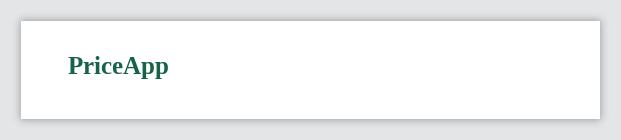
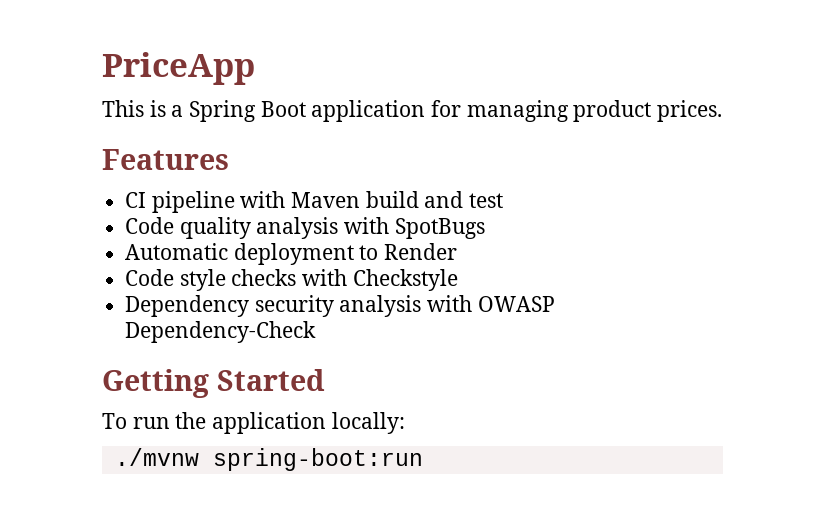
(169, 67) none -> [102,100,723,122] [102,149,229,170] [125,191,504,213] [125,217,485,239] [125,243,458,265] [125,269,458,291] [125,295,555,317] [125,321,317,343] [102,369,325,398] [102,412,405,434] [114,448,423,471] // This is a Spring Boot application for managing product prices. // Features // CI pipeline with Maven build and test // Code quality analysis with SpotBugs // Automatic deployment to Render // Code style checks with Checkstyle // Dependency security analysis with OWASP Dependency-Check // Getting Started // To run the application locally: // ./mvnw spring-boot:run

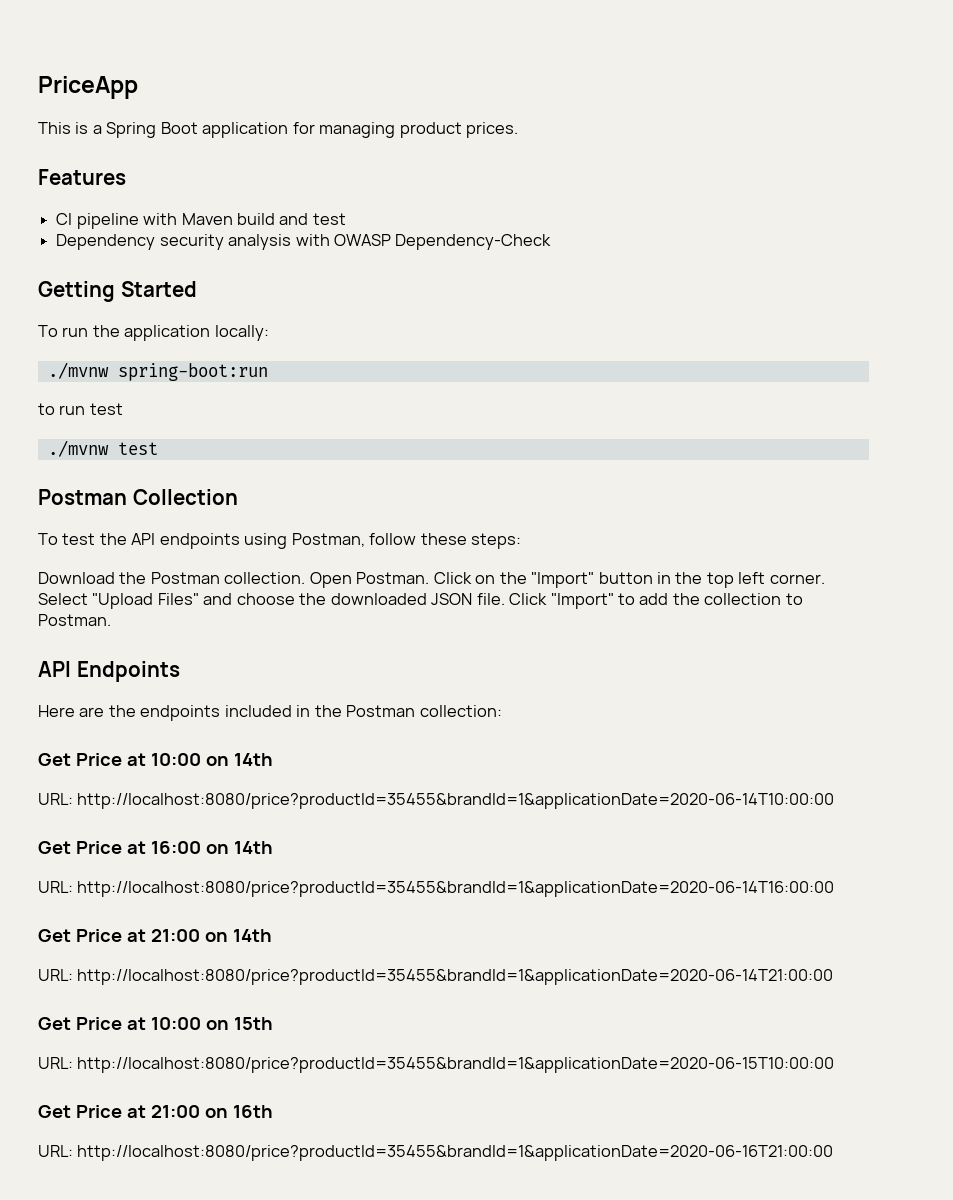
[125,217,485,239] [125,243,458,265] [125,269,458,291] // Code quality analysis with SpotBugs // Automatic deployment to Render // Code style checks with Checkstyle -> (346, 219) none
(423, 459) none -> [38,403,123,415] [47,440,158,457] [38,489,238,505] [38,533,522,549] [38,572,825,588] [38,593,803,609] [38,614,111,626] [38,661,180,682] [38,705,502,721] [38,753,273,766] [38,793,835,809] [38,841,273,854] [38,881,835,897] [38,929,272,942] [38,969,834,985] [38,1017,273,1030] [38,1057,835,1073] [38,1105,273,1118] [38,1145,834,1161] // to run test // ./mvnw test // Postman Collection // To test the API endpoints using Postman, follow these steps: // Download the Postman collection. Open Postman. Click on the "Import" button in the top left corner. Select "Upload Files" and choose the downloaded JSON file. Click "Import" to add the collection to Postman. // API Endpoints // Here are the endpoints included in the Postman collection: // Get Price at 10:00 on 14th // URL: http://localhost:8080/price?productId=35455&brandId=1&applicationDate=2020-06-14T10:00:00 // Get Price at 16:00 on 14th // URL: http://localhost:8080/price?productId=35455&brandId=1&applicationDate=2020-06-14T16:00:00 // Get Price at 21:00 on 14th // URL: http://localhost:8080/price?productId=35455&brandId=1&applicationDate=2020-06-14T21:00:00 // Get Price at 10:00 on 15th // URL: http://localhost:8080/price?productId=35455&brandId=1&applicationDate=2020-06-15T10:00:00 // Get Price at 21:00 on 16th // URL: http://localhost:8080/price?productId=35455&brandId=1&applicationDate=2020-06-16T21:00:00

